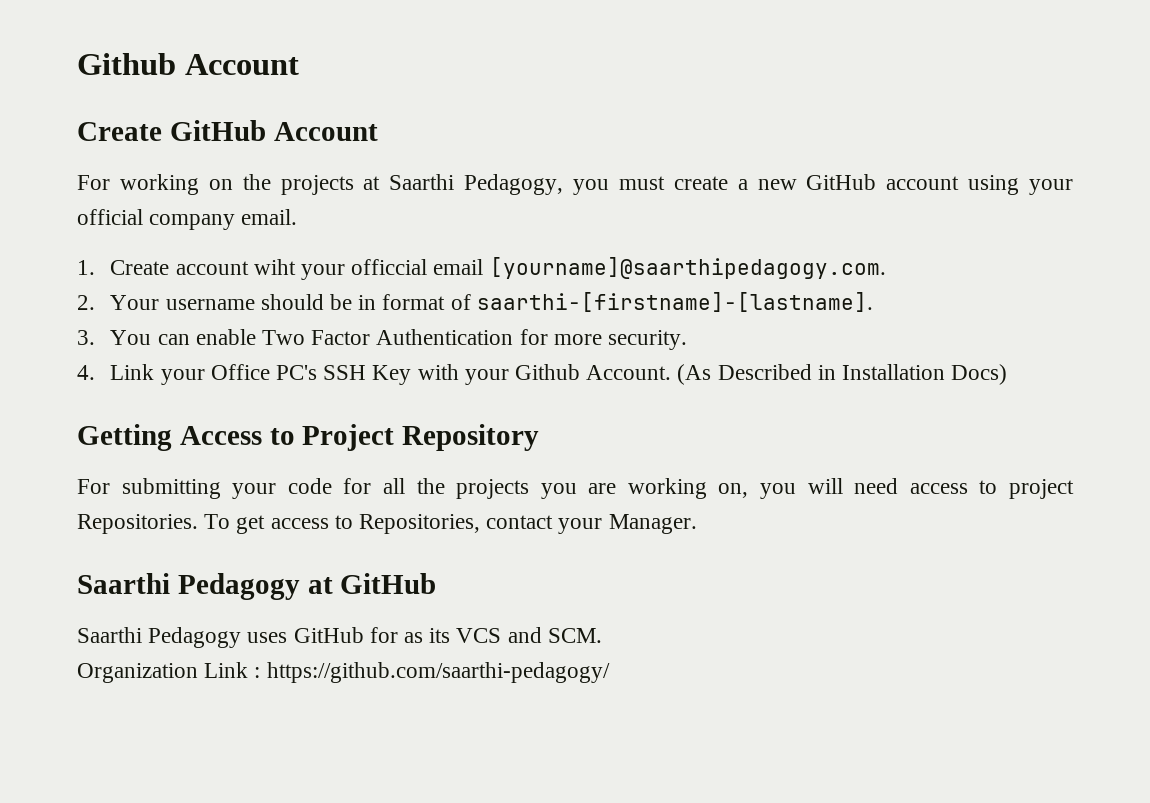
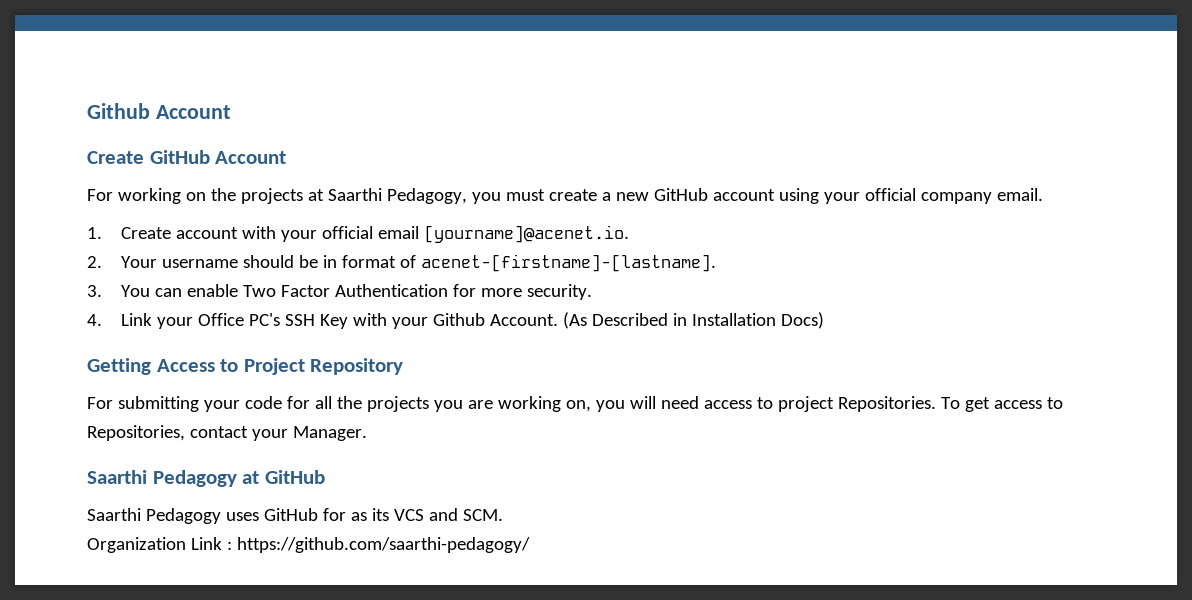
[253,257,886,280] wiht your officcial email [yourname]@saarthipedagogy.com. -> [242,225,630,243] with your official email [yourname]@acenet.io.
[476,292,873,312] saarthi-[firstname]-[lastname]. -> [421,254,717,272] acenet-[firstname]-[lastname].

